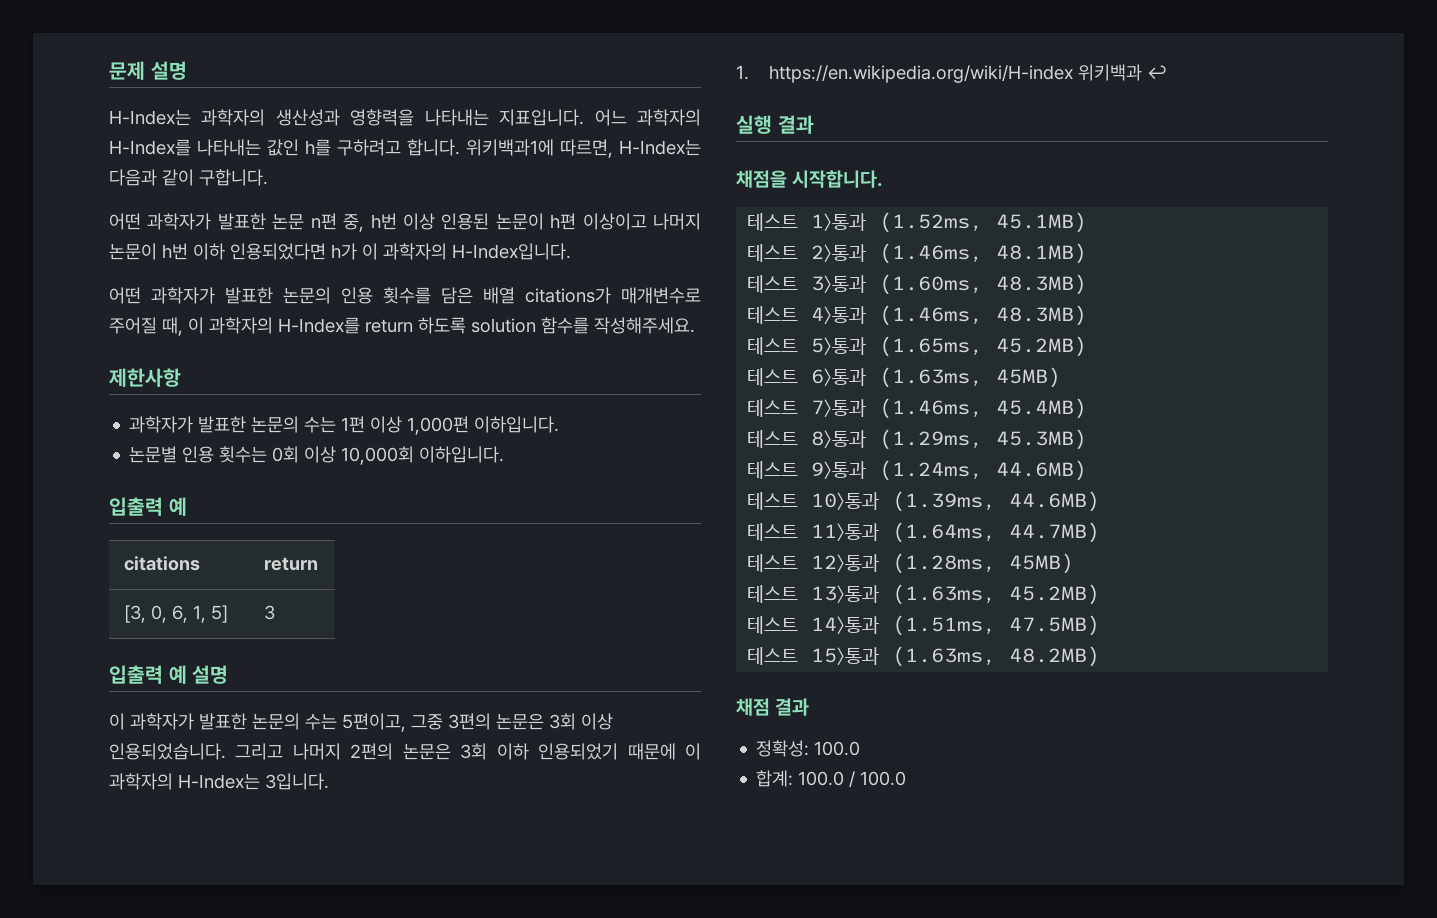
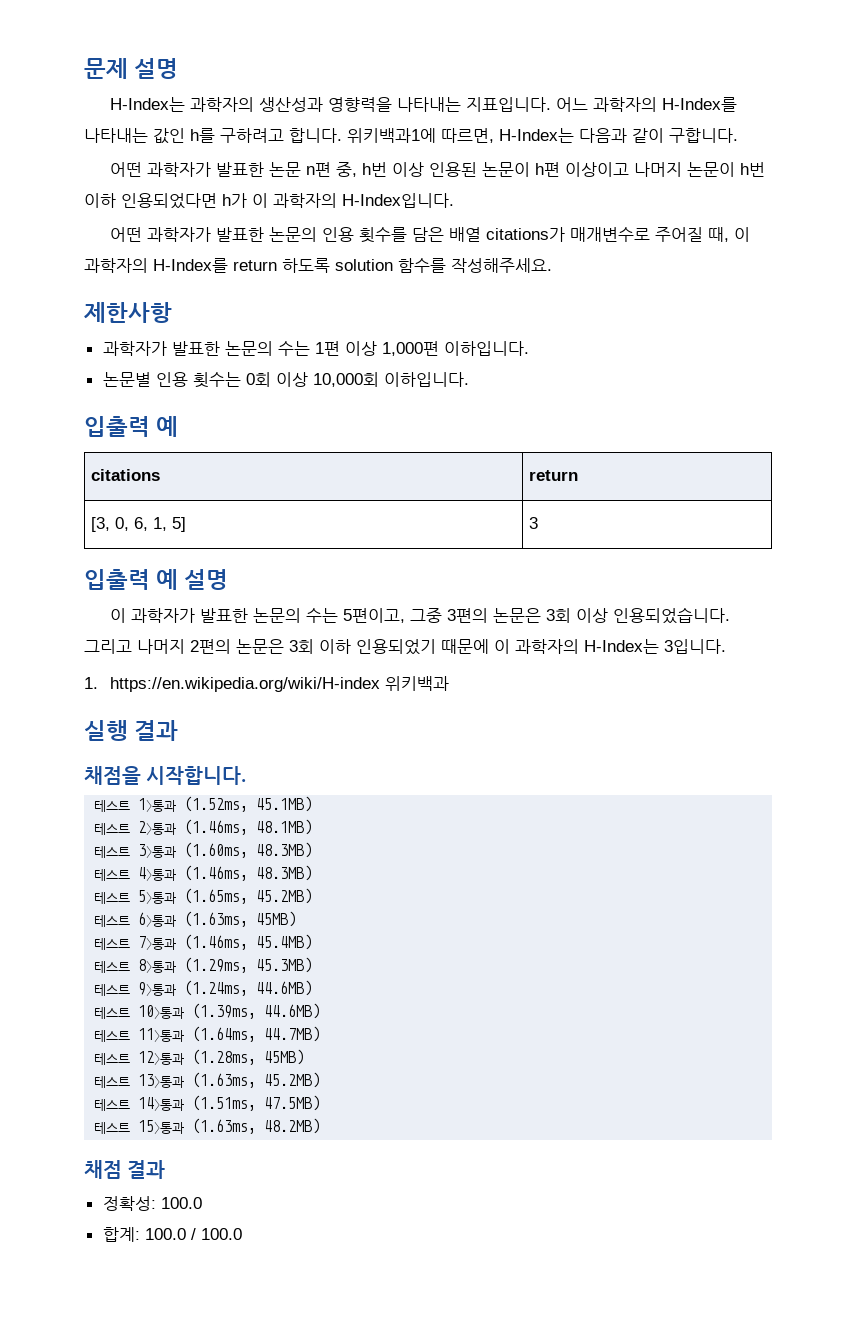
[1147,65,1168,80] ↩ -> (449, 683) none

